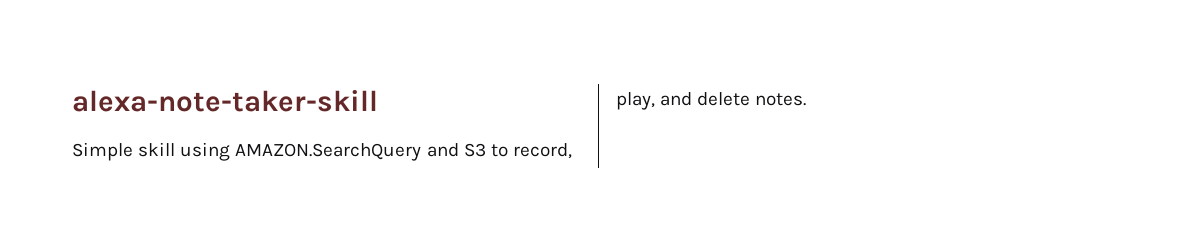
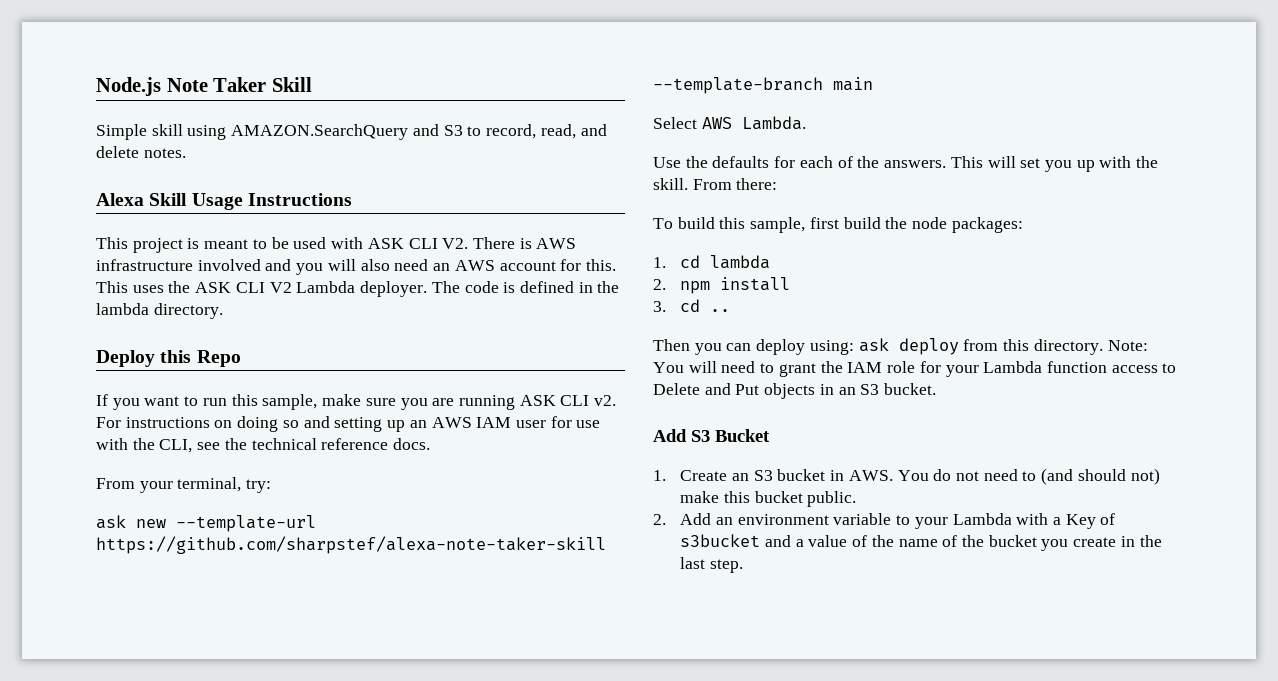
[72,90,378,112] alexa-note-taker-skill -> [96,77,312,96] Node.js Note Taker Skill
[616,92,655,110] play, -> [540,124,576,139] read,
(807, 99) none -> [96,193,352,210] [96,237,577,253] [96,259,616,275] [96,281,620,297] [96,303,223,319] [96,350,241,367] [96,394,617,410] [96,416,601,432] [96,438,431,453] [96,477,272,493] [96,515,316,532] [96,536,606,554] [653,77,873,94] [653,116,806,130] [653,156,1159,172] [653,178,778,190] [653,217,1023,233] [653,255,771,269] [653,277,791,294] [653,299,731,312] [653,338,1148,355] [653,361,1177,377] [653,383,937,399] [653,429,770,442] [653,468,1160,485] [680,491,857,507] [653,513,1116,529] [680,534,1162,551] [680,557,743,573] // Alexa Skill Usage Instructions // This project is meant to be used with ASK CLI V2. There is AWS infrastructure involved and you will also need an AWS account for this. This uses the ASK CLI V2 Lambda deployer. The code is defined in the lambda directory. // Deploy this Repo // If you want to run this sample, make sure you are running ASK CLI v2. For instructions on doing so and setting up an AWS IAM user for use with the CLI, see the technical reference docs. // From your terminal, try: // ask new --template-url https://github.com/sharpstef/alexa-note-taker-skill --template-branch main // Select AWS Lambda. // Use the defaults for each of the answers. This will set you up with the skill. From there: // To build this sample, first build the node packages: // 1. cd lambda // 2. npm install // 3. cd .. // Then you can deploy using: ask deploy from this directory. Note: You will need to grant the IAM role for your Lambda function access to Delete and Put objects in an S3 bucket. // Add S3 Bucket // 1. Create an S3 bucket in AWS. You do not need to (and should not) make this bucket public. // 2. Add an environment variable to your Lambda with a Key of s3bucket and a value of the name of the bucket you create in the last step.

